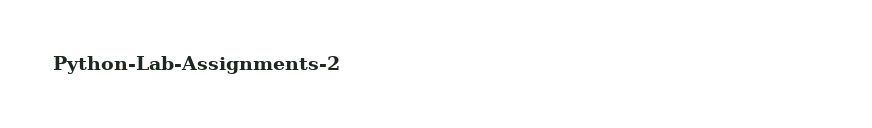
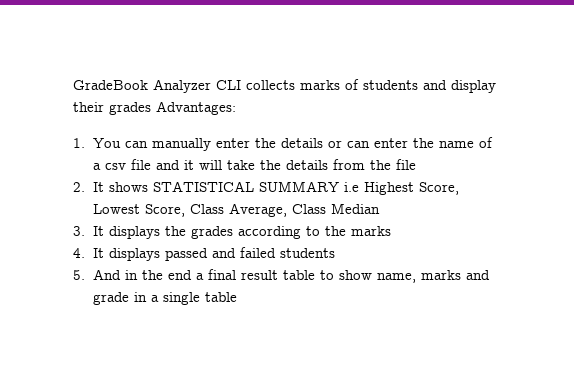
[53,56,340,74] Python-Lab-Assignments-2 -> [73,79,496,93] [73,101,236,115] [73,137,493,151] [92,159,416,170] [73,181,459,195] [92,203,380,217] [73,226,391,239] [73,247,335,261] [73,269,490,283] [92,292,237,305] GradeBook Analyzer CLI collects marks of students and display their grades Advantages: // 1. You can manually enter the details or can enter the name of a csv file and it will take the details from the file // 2. It shows STATISTICAL SUMMARY i.e Highest Score, Lowest Score, Class Average, Class Median // 3. It displays the grades according to the marks // 4. It displays passed and failed students // 5. And in the end a final result table to show name, marks and grade in a single table

